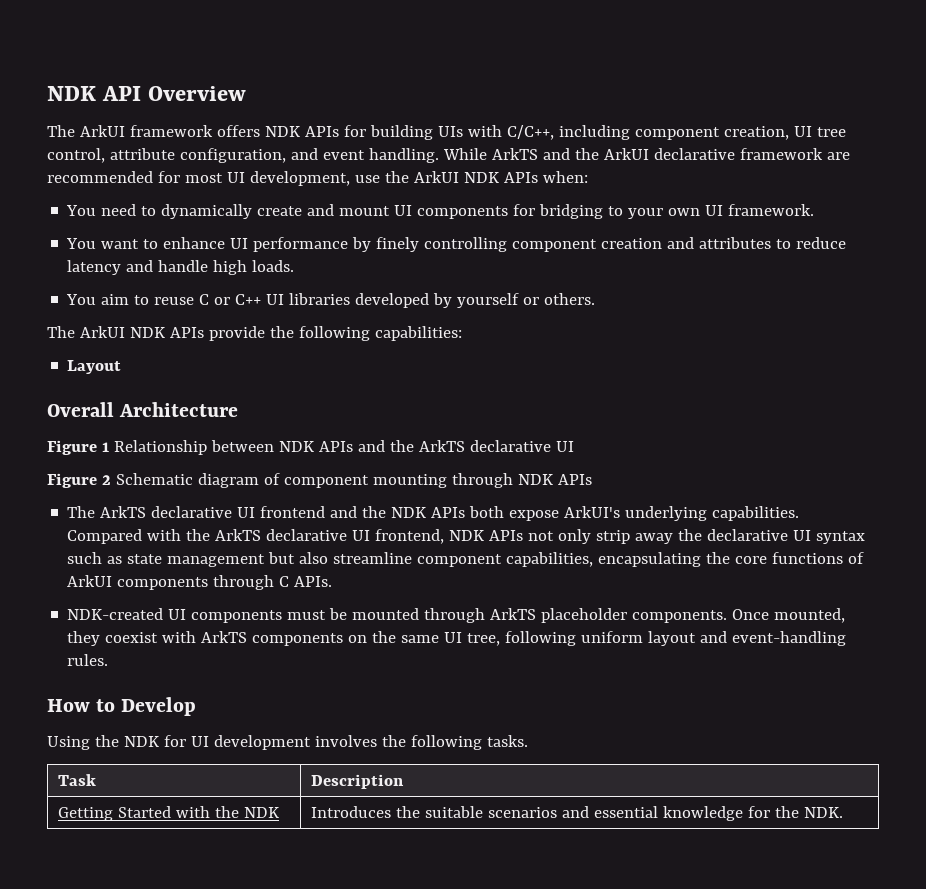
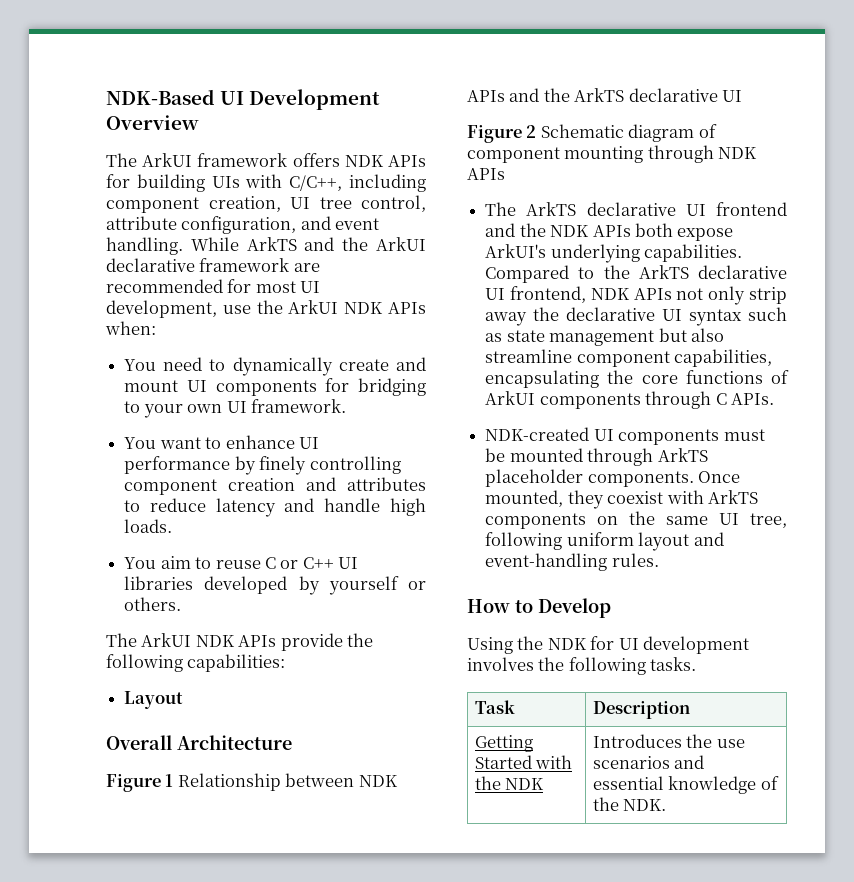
[47,86,142,101] NDK API -> [106,89,381,110] NDK-Based UI Development
[147,529,182,541] with -> [578,267,595,279] to
[425,806,484,818] suitable -> [716,739,745,748] use
[748,806,771,818] for -> [760,776,779,790] of

